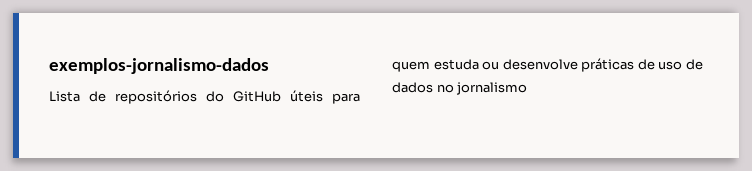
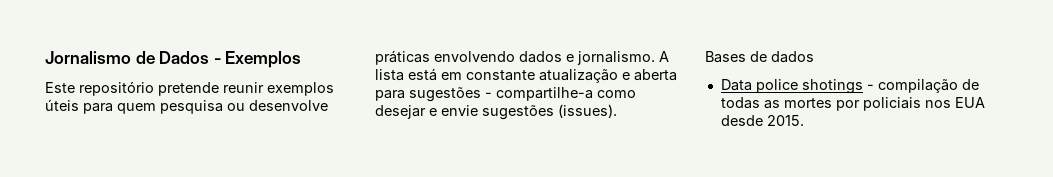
[49,58,269,74] [49,90,281,104] exemplos-jornalismo-dados // Lista de repositórios do GitHub -> [45,51,302,68] [45,81,334,96] Jornalismo de Dados - Exemplos // Este repositório pretende reunir exemplos
[433,59,479,70] estuda -> [160,100,223,114] pesquisa
[637,59,703,70] [392,82,528,95] de uso de dados no jornalismo -> [434,51,669,65] [375,68,677,83] [375,87,636,102] [375,104,617,120] [705,51,814,63] [720,79,979,94] [720,97,985,111] [720,115,804,126] envolvendo dados e jornalismo. A lista está em constante atualização e aberta para sugestões - compartilhe-a como desejar e envie sugestões (issues). // Bases de dados // Data police shotings - compilação de todas as mortes por policiais nos EUA desde 2015.

